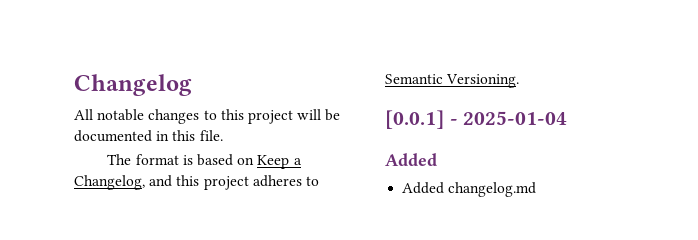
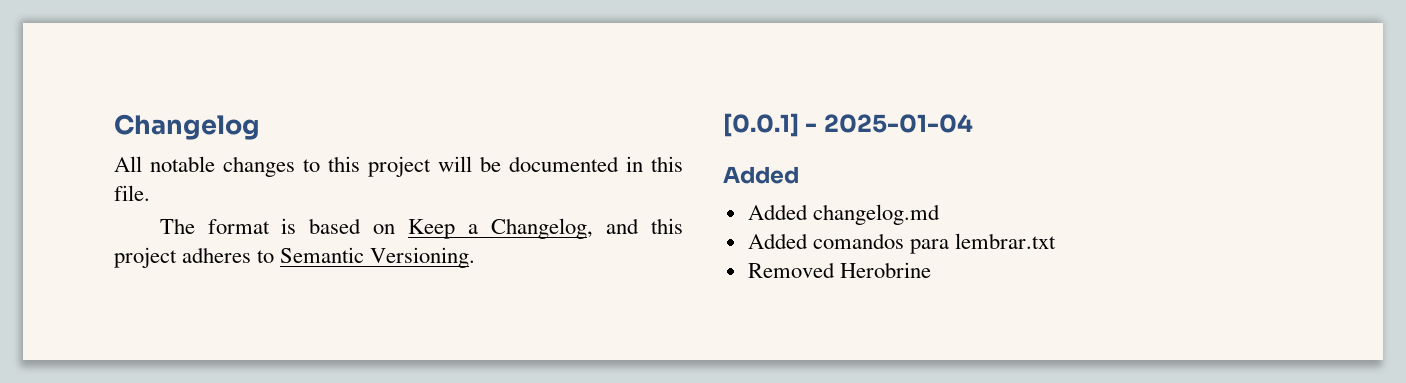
(537, 189) none -> [747,233,1056,254] [747,262,931,278] // Added comandos para lembrar.txt // Removed Herobrine

